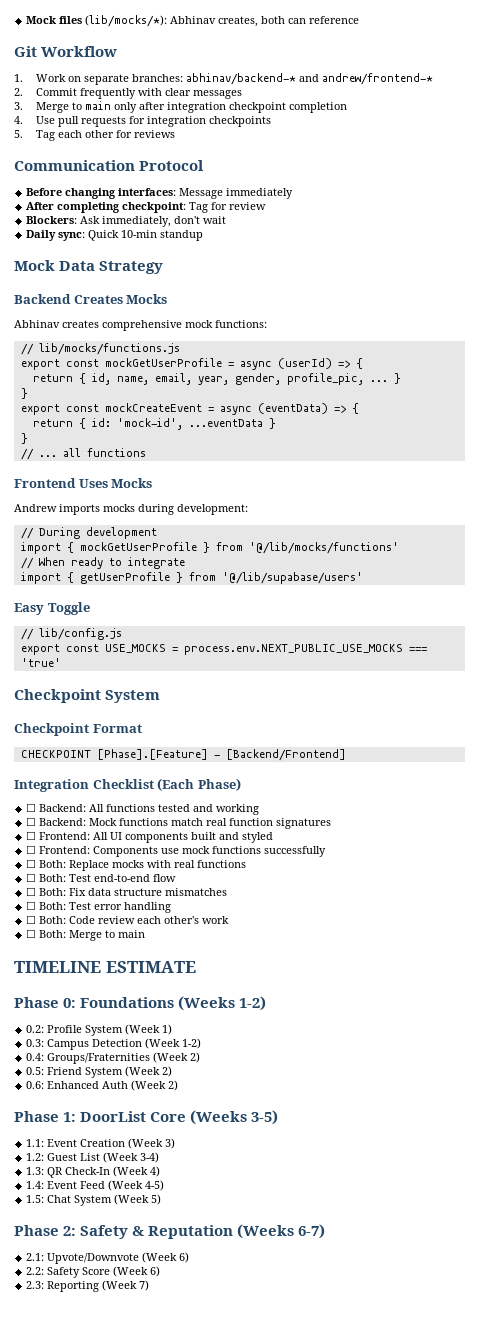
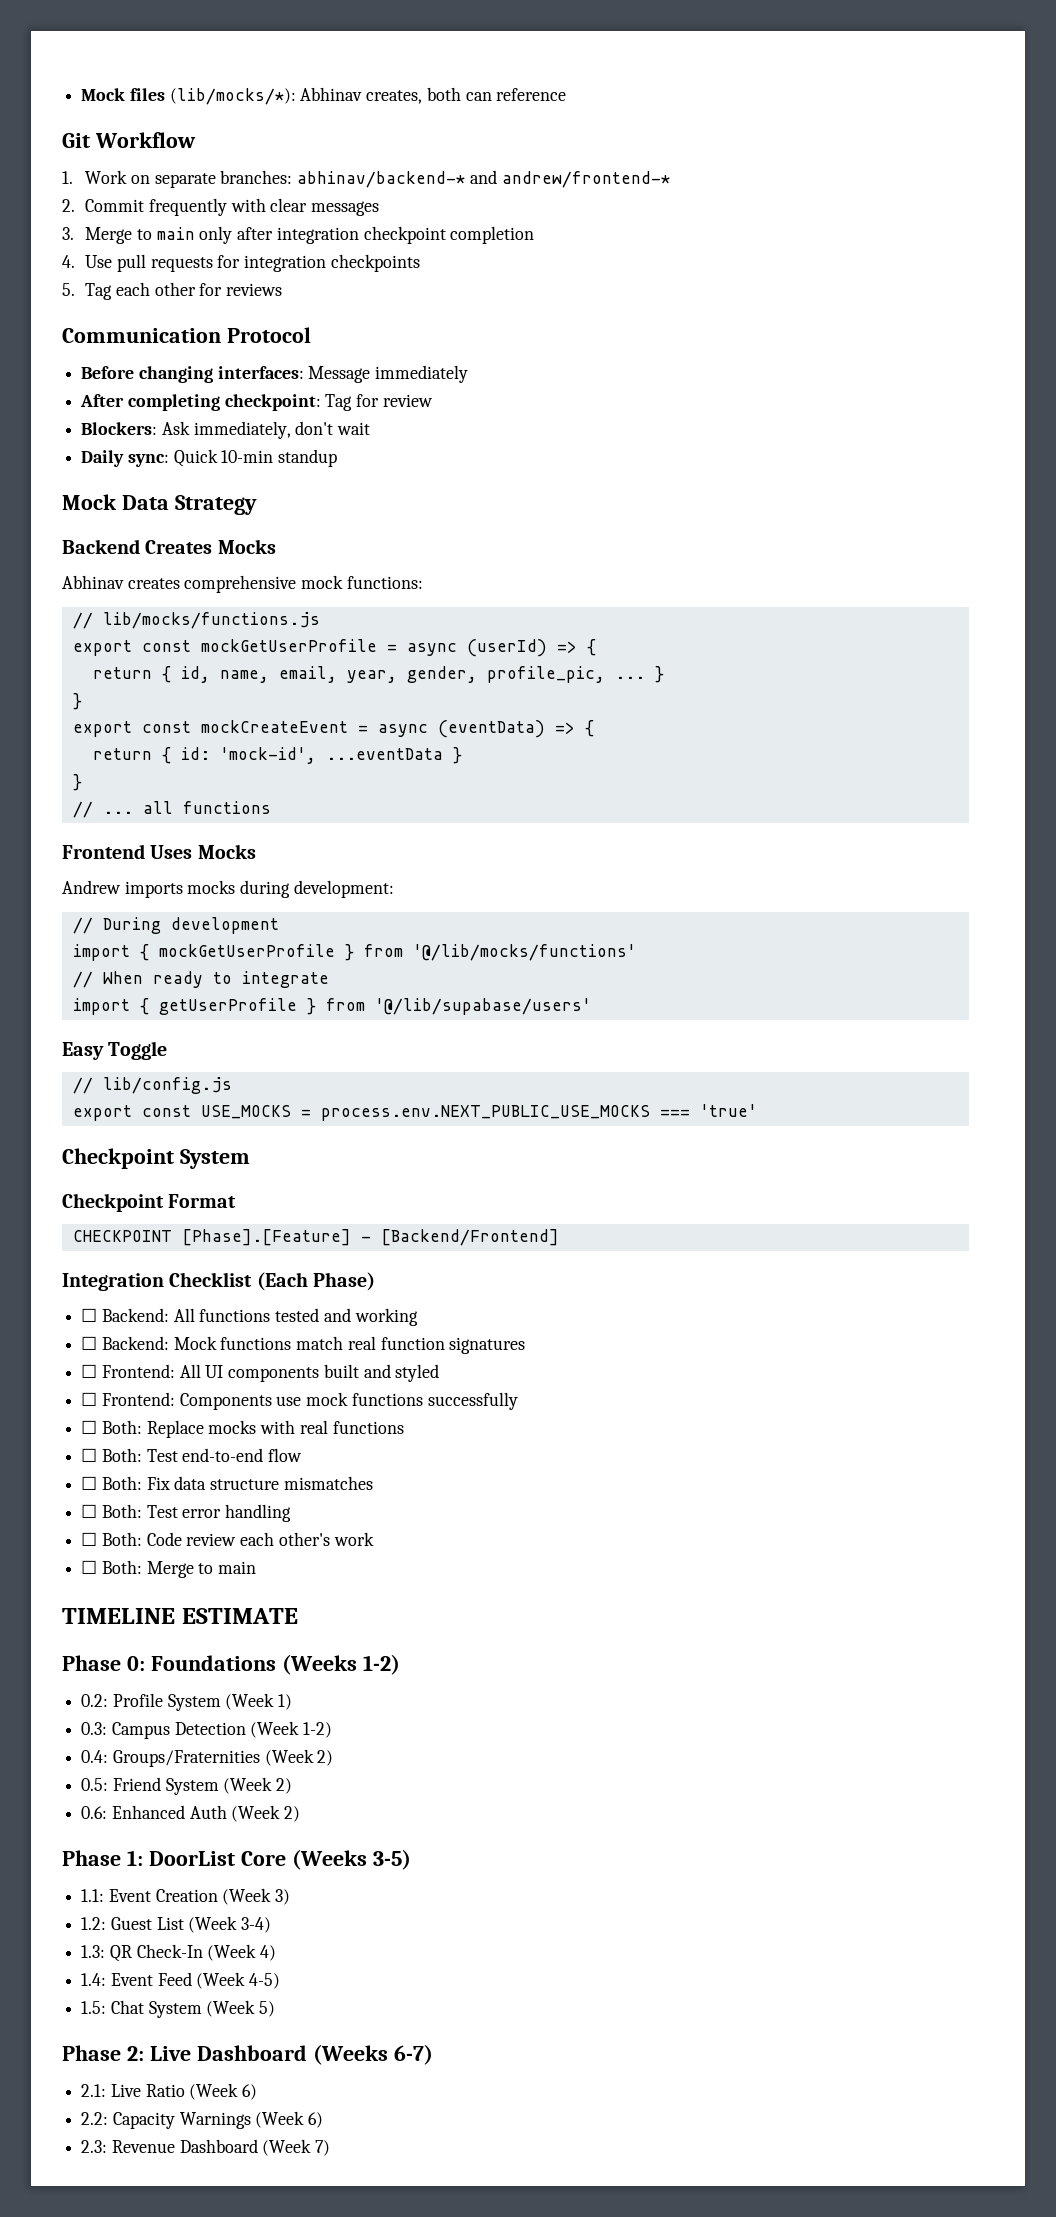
[80,1225,234,1239] Safety & Reputation -> [149,2045,307,2061] Live Dashboard
[47,1253,140,1264] Upvote/Downvote -> [110,2084,185,2097] Live Ratio
[47,1267,111,1278] Safety Score -> [112,2112,251,2129] Capacity Warnings
[47,1281,100,1292] Reporting -> [111,2139,258,2153] Revenue Dashboard

